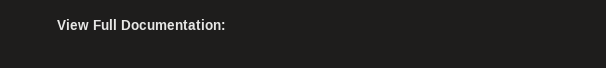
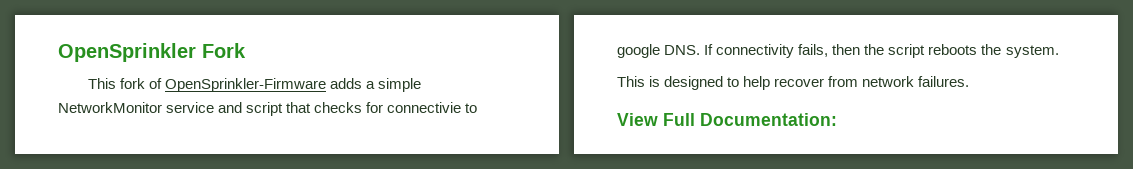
(57, 24) none -> [58,43,246,62] [87,78,422,92] [58,102,478,116] [617,44,1059,58] [617,76,970,90] OpenSprinkler Fork // This fork of OpenSprinkler-Firmware adds a simple NetworkMonitor service and script that checks for connectivie to google DNS. If connectivity fails, then the script reboots the system. // This is designed to help recover from network failures. //

